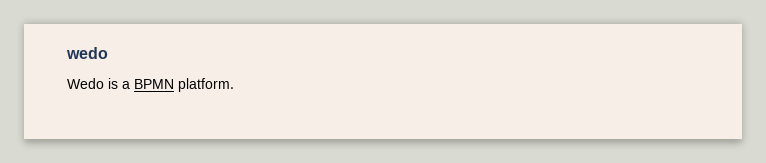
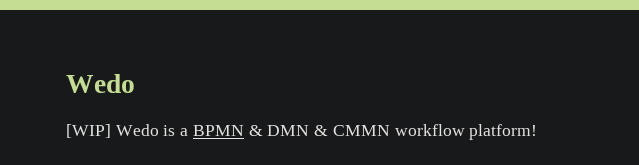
[66,47,108,59] wedo // -> [66,74,135,93] [66,124,111,138] Wedo // [WIP]
[178,78,234,92] platform. -> [248,124,538,140] & DMN & CMMN workflow platform!

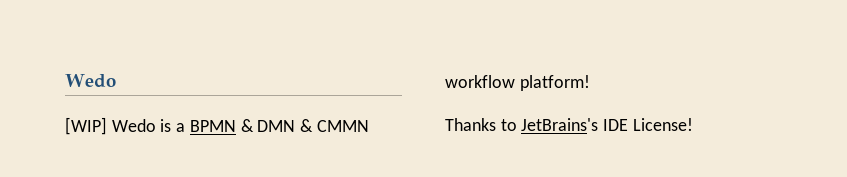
(538, 132) none -> [445,118,693,131] // Thanks to JetBrains's IDE License!

